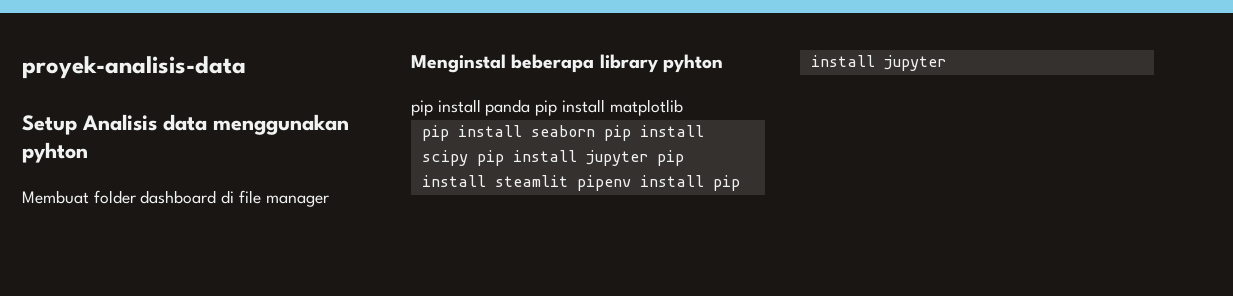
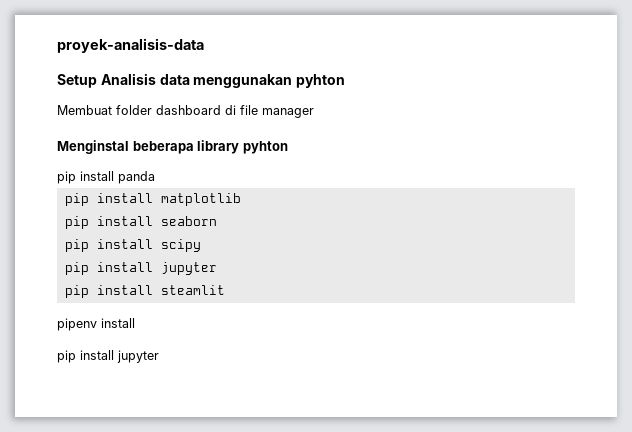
(531, 107) none -> (155, 177) //
(595, 131) none -> (217, 221) //
[476,150,648,166] pip install jupyter -> [64,262,217,275] // pip install jupyter //
(568, 181) none -> (225, 290) //
(704, 181) none -> (135, 323) //

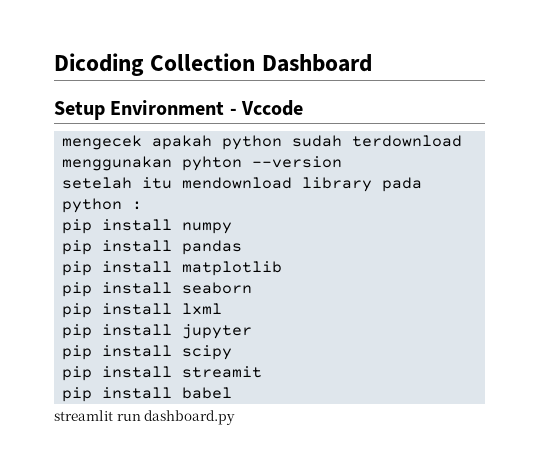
[57,38,204,53] [57,73,346,88] [57,105,314,118] [57,140,288,154] [57,171,155,184] proyek-analisis-data // Setup Analisis data menggunakan pyhton // Membuat folder dashboard di file manager // Menginstal beberapa library pyhton // pip install panda -> [54,53,372,76] [54,100,304,120] [62,135,463,150] [62,156,343,171] [62,177,423,192] [62,198,143,213] [62,219,233,234] [62,240,243,255] Dicoding Collection Dashboard // Setup Environment - Vccode // mengecek apakah python sudah terdownload menggunakan pyhton --version // setelah itu mendownload library pada python : // pip install numpy // pip install pandas
[160,239,201,252] scipy -> [182,303,223,315] lxml
[160,285,225,295] [57,318,135,331] [57,350,159,363] steamlit // pipenv install // pip install jupyter -> [182,345,233,360] [62,366,263,381] [62,387,233,402] [54,410,236,425] scipy // pip install streamit // pip install babel // streamlit run dashboard.py

